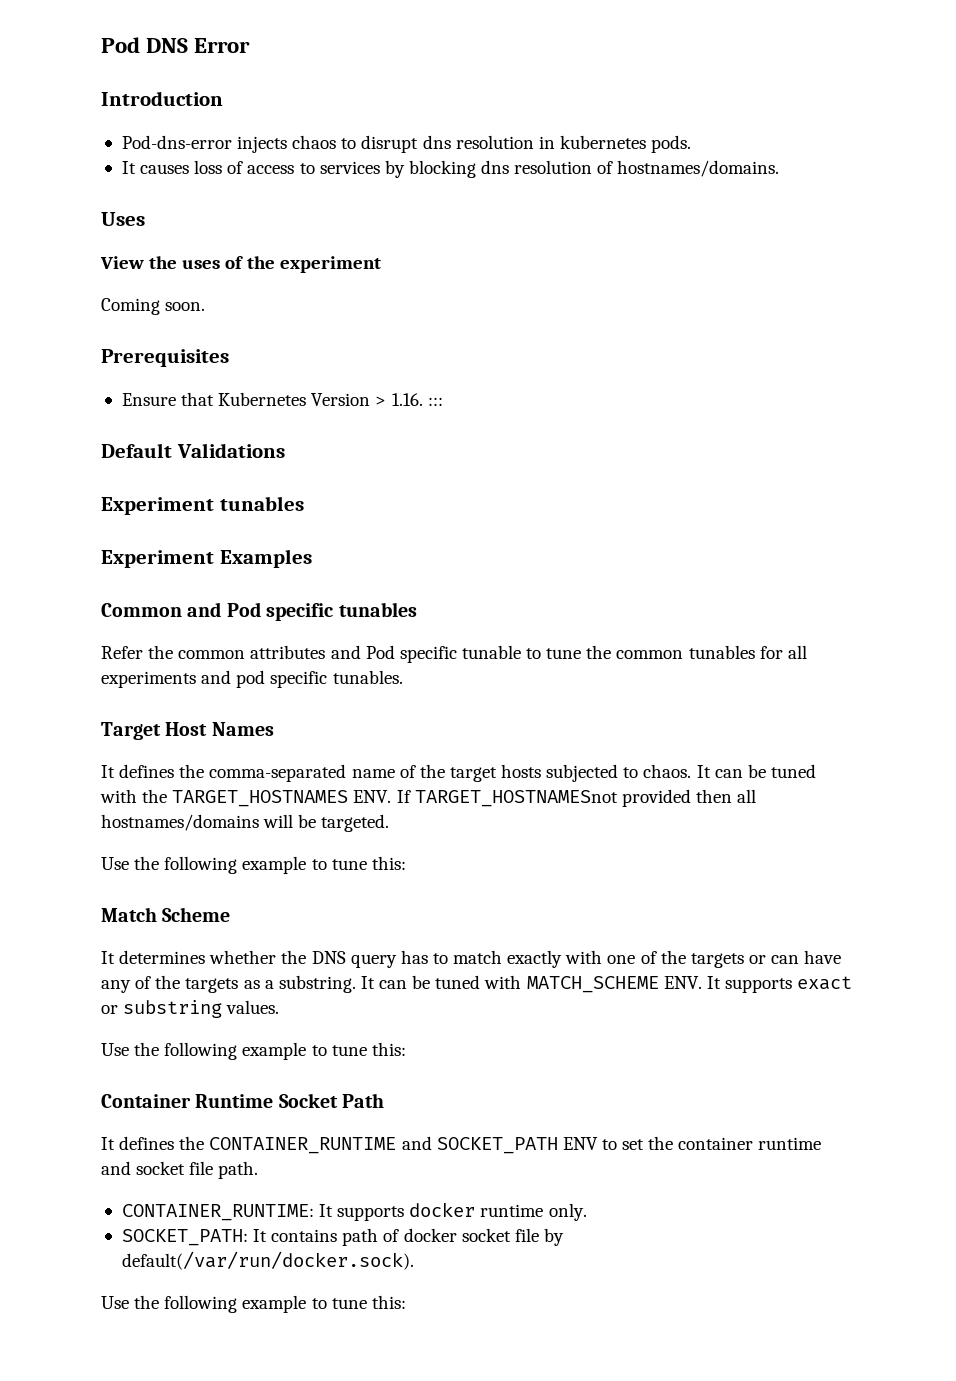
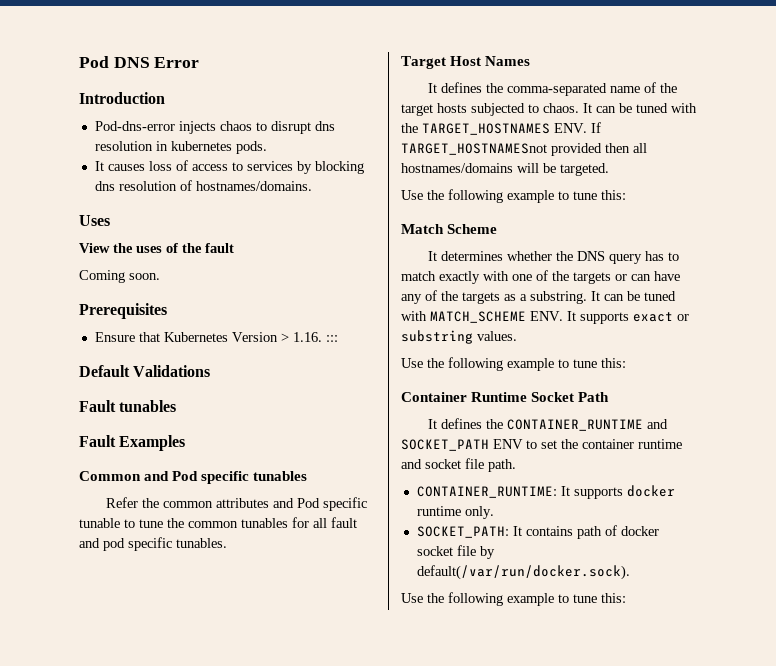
[279,256,381,273] experiment -> [205,243,234,253] fault
[101,496,304,515] [101,550,214,568] Experiment tunables // Experiment -> [79,400,177,412] [79,435,116,447] Fault tunables // Fault
[101,671,196,688] experiments -> [331,517,357,528] fault

